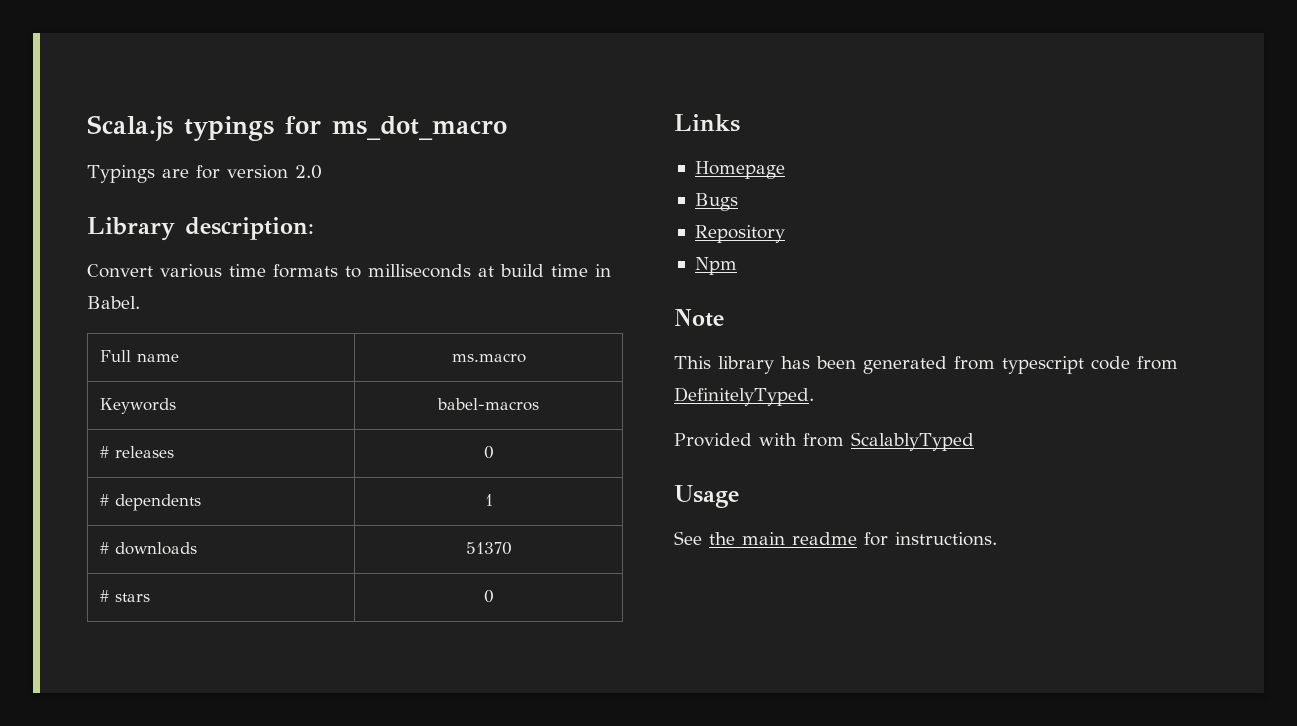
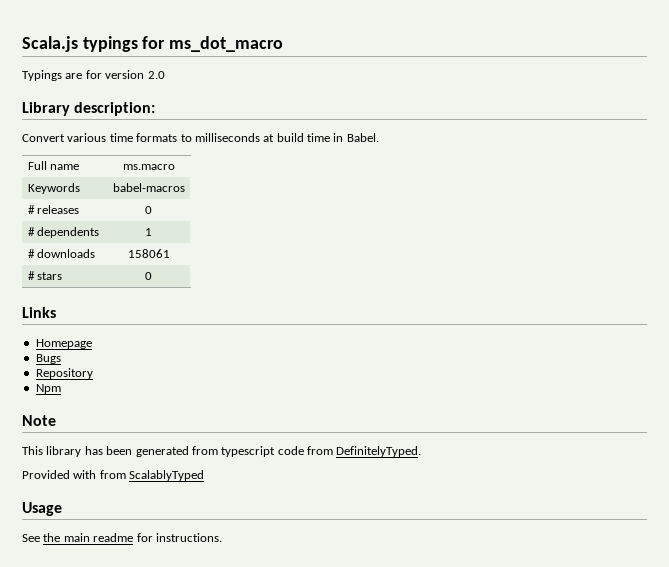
[465,542,512,555] 51370 -> [127,249,170,258] 158061

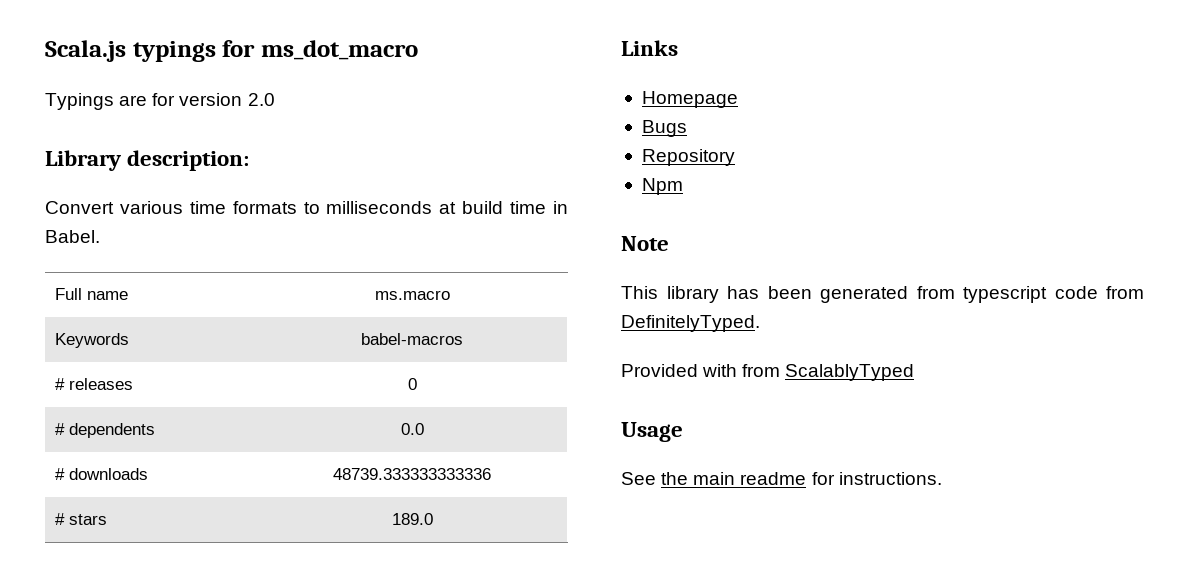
[145,228,152,236] 1 -> [400,423,424,435] 0.0
[127,249,170,258] 158061 -> [333,468,491,480] 48739.333333333336
[145,272,152,280] 0 -> [391,513,433,525] 189.0

